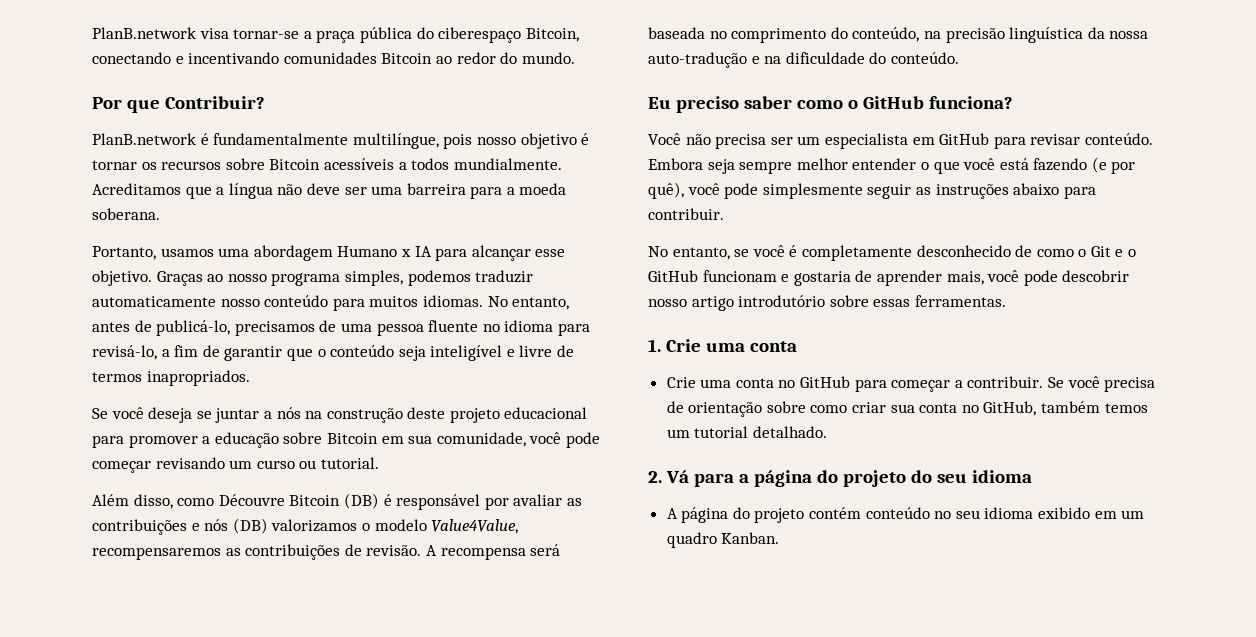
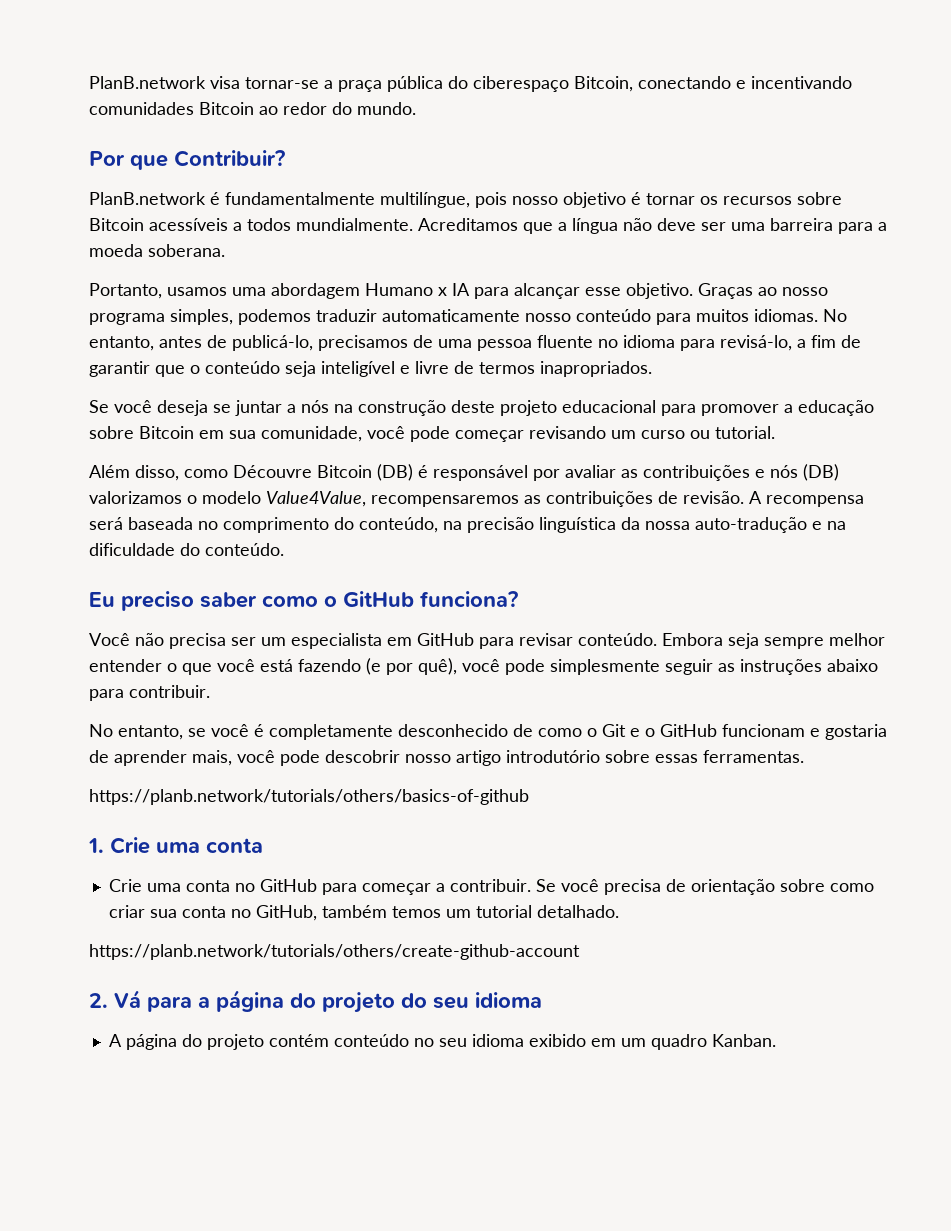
(1006, 301) none -> [89,789,529,805] // https://planb.network/tutorials/others/basics-of-github
(827, 432) none -> [89,944,580,960] // https://planb.network/tutorials/others/create-github-account

